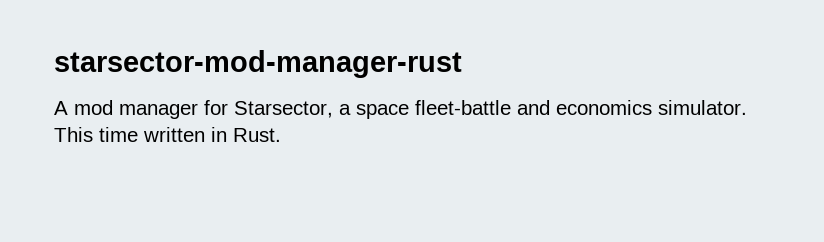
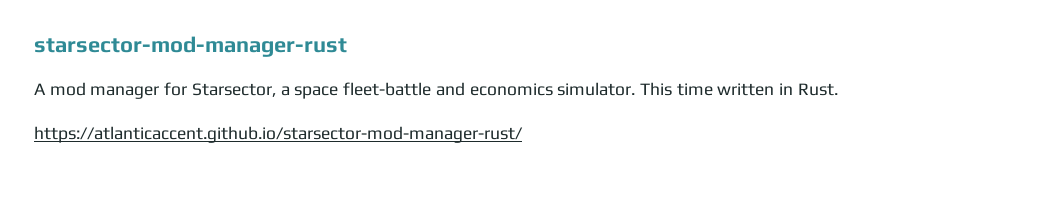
(281, 135) none -> [34,126,523,143] // https://atlanticaccent.github.io/starsector-mod-manager-rust/

